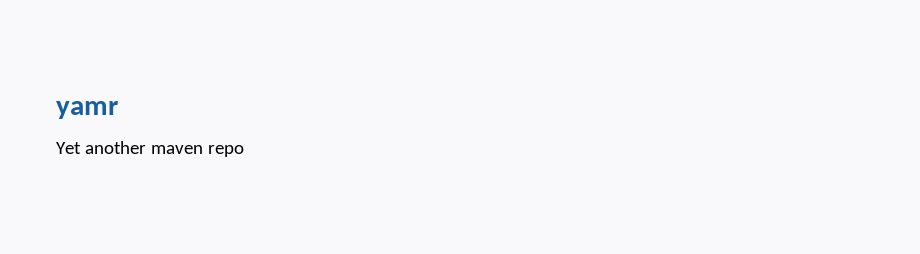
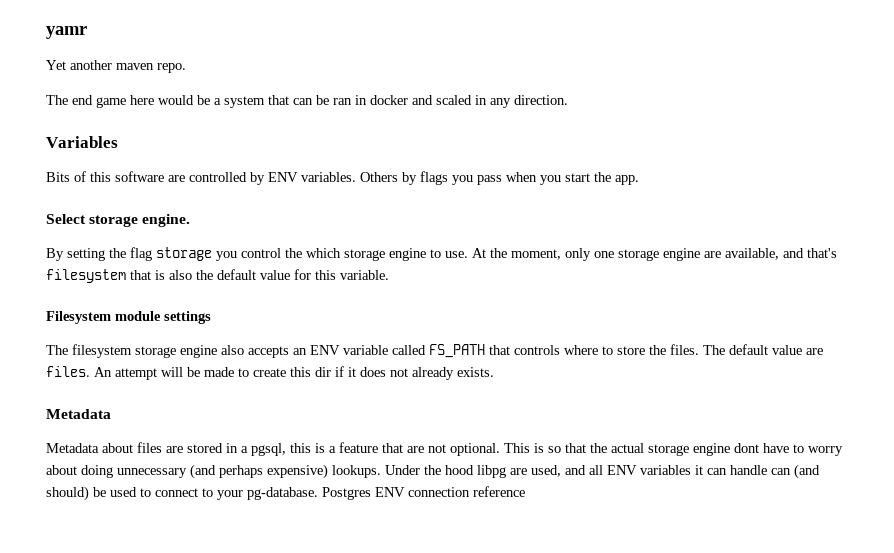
[207,145,244,157] repo -> [157,63,186,73] [46,95,568,108] [46,136,118,148] [46,171,639,185] [46,214,191,227] [46,247,837,261] [46,269,389,283] [46,311,211,324] [46,344,823,358] [46,366,494,380] [46,409,111,419] [46,442,843,456] [46,464,820,479] [46,486,525,501] repo. // The end game here would be a system that can be ran in docker and scaled in any direction. // Variables // Bits of this software are controlled by ENV variables. Others by flags you pass when you start the app. // Select storage engine. // By setting the flag storage you control the which storage engine to use. At the moment, only one storage engine are available, and that's filesystem that is also the default value for this variable. // Filesystem module settings // The filesystem storage engine also accepts an ENV variable called FS_PATH that controls where to store the files. The default value are files. An attempt will be made to create this dir if it does not already exists. // Metadata // Metadata about files are stored in a pgsql, this is a feature that are not optional. This is so that the actual storage engine dont have to worry about doing unnecessary (and perhaps expensive) lookups. Under the hood libpg are used, and all ENV variables it can handle can (and should) be used to connect to your pg-database. Postgres ENV connection reference

